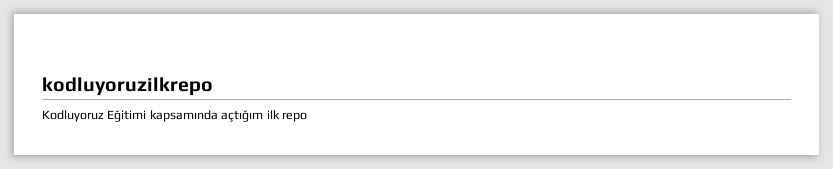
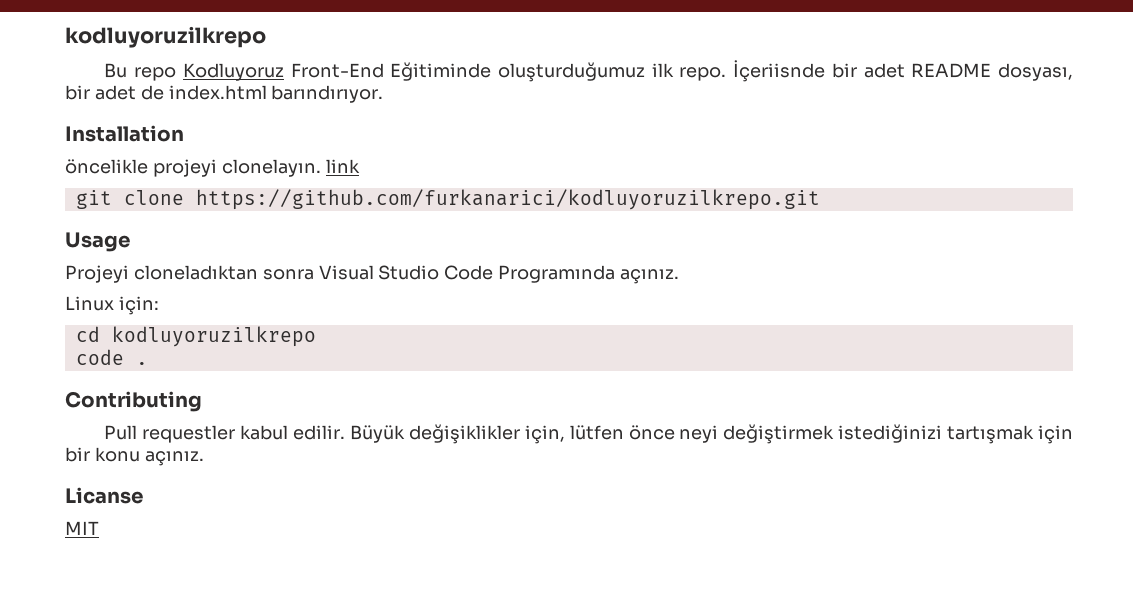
[42,77,213,96] [42,110,307,122] kodluyoruzilkrepo // Kodluyoruz Eğitimi kapsamında açtığım ilk repo -> [65,26,266,48] [104,60,1074,82] [65,85,384,103] [65,125,184,142] [65,159,360,177] [75,189,820,210] [65,232,130,252] [65,265,680,284] [65,296,159,315] [75,326,316,347] [75,349,148,365] [65,391,202,412] [104,424,1073,444] [65,447,204,466] [65,487,143,504] [65,521,99,535] kodluyoruzilkrepo // Bu repo Kodluyoruz Front-End Eğitiminde oluşturduğumuz ilk repo. İçeriisnde bir adet README dosyası, bir adet de index.html barındırıyor. // Installation // öncelikle projeyi clonelayın. link // git clone https://github.com/furkanarici/kodluyoruzilkrepo.git // Usage // Projeyi cloneladıktan sonra Visual Studio Code Programında açınız. // Linux için: // cd kodluyoruzilkrepo // code . // Contributing // Pull requestler kabul edilir. Büyük değişiklikler için, lütfen önce neyi değiştirmek istediğinizi tartışmak için bir konu açınız. // Licanse // MIT

